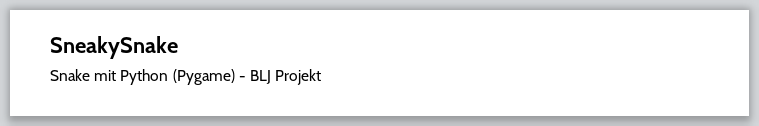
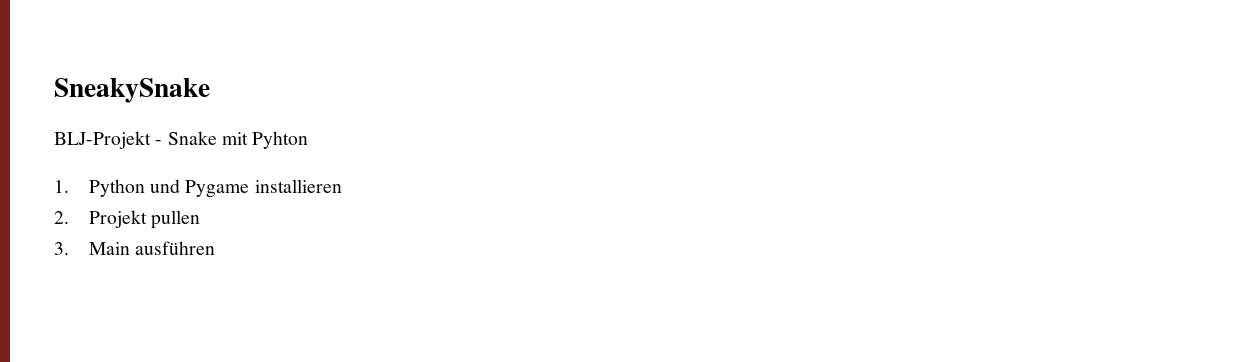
[50,69,322,85] Snake mit Python (Pygame) - BLJ Projekt -> [54,131,309,149] [54,179,342,198] [54,210,201,229] [54,241,216,255] BLJ-Projekt - Snake mit Pyhton // 1. Python und Pygame installieren // 2. Projekt pullen // 3. Main ausführen

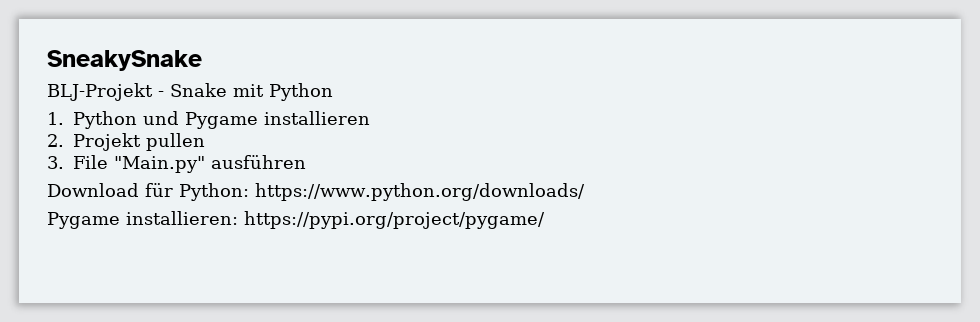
[252,131,309,149] Pyhton -> [269,83,333,101] Python
[88,242,130,255] Main -> [73,155,205,173] File "Main.py"
(216, 248) none -> [47,183,585,201] [47,211,545,229] // Download für Python: https://www.python.org/downloads/ // Pygame installieren: https://pypi.org/project/pygame/

